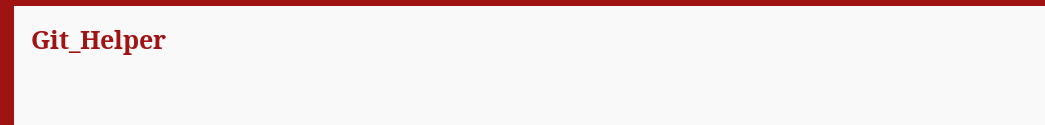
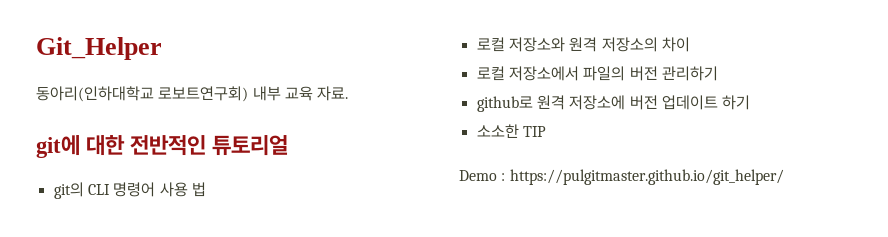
(166, 42) none -> [36,86,349,102] [36,135,289,158] [53,182,206,199] [476,37,690,52] [476,66,718,81] [476,95,751,112] [476,124,546,138] [459,169,784,185] // 동아리(인하대학교 로보트연구회) 내부 교육 자료. // git에 대한 전반적인 튜토리얼 // git의 CLI 명령어 사용 법 // 로컬 저장소와 원격 저장소의 차이 // 로컬 저장소에서 파일의 버전 관리하기 // github로 원격 저장소에 버전 업데이트 하기 // 소소한 TIP // Demo : https://pulgitmaster.github.io/git_helper/

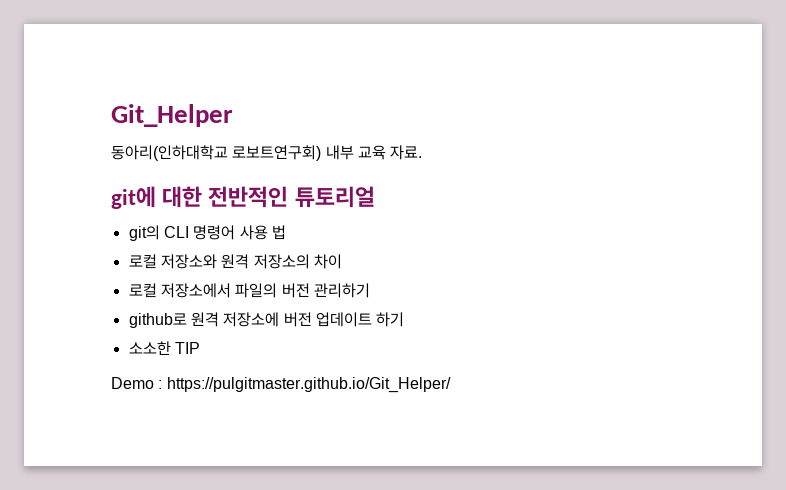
[509,169,784,185] https://pulgitmaster.github.io/git_helper/ -> [166,377,451,393] https://pulgitmaster.github.io/Git_Helper/

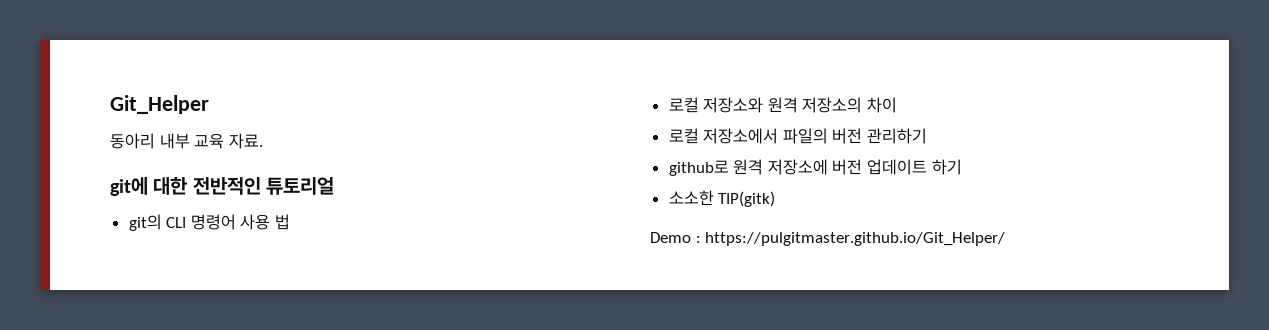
[111,145,322,161] 동아리(인하대학교 로보트연구회) -> [110,133,155,149] 동아리
[174,342,200,354] TIP -> [718,191,776,207] TIP(gitk)

